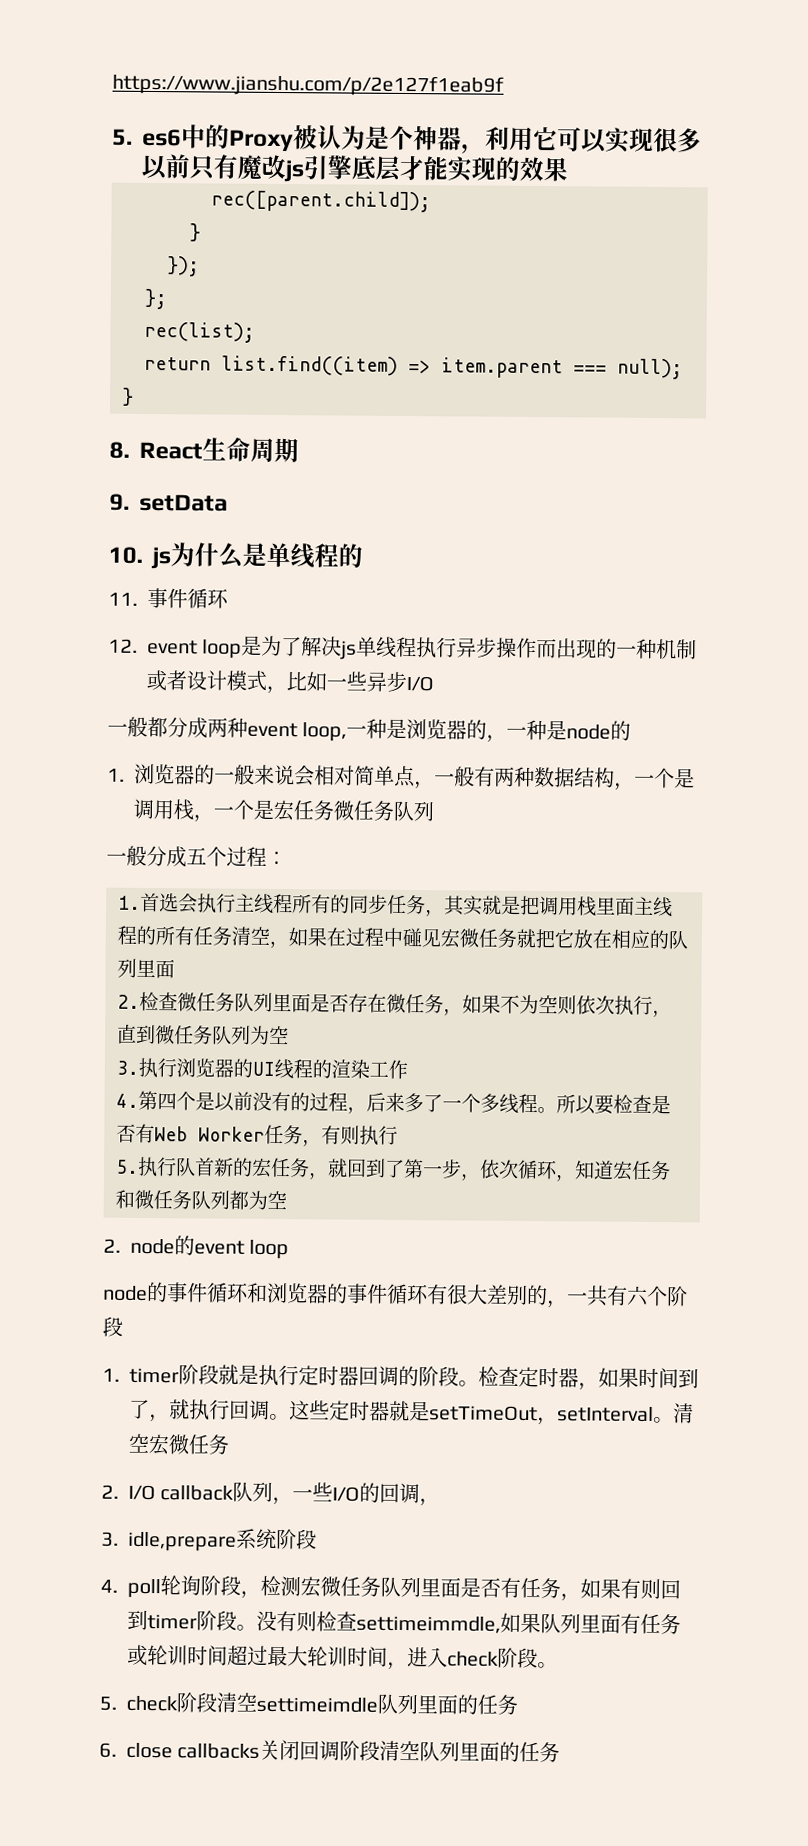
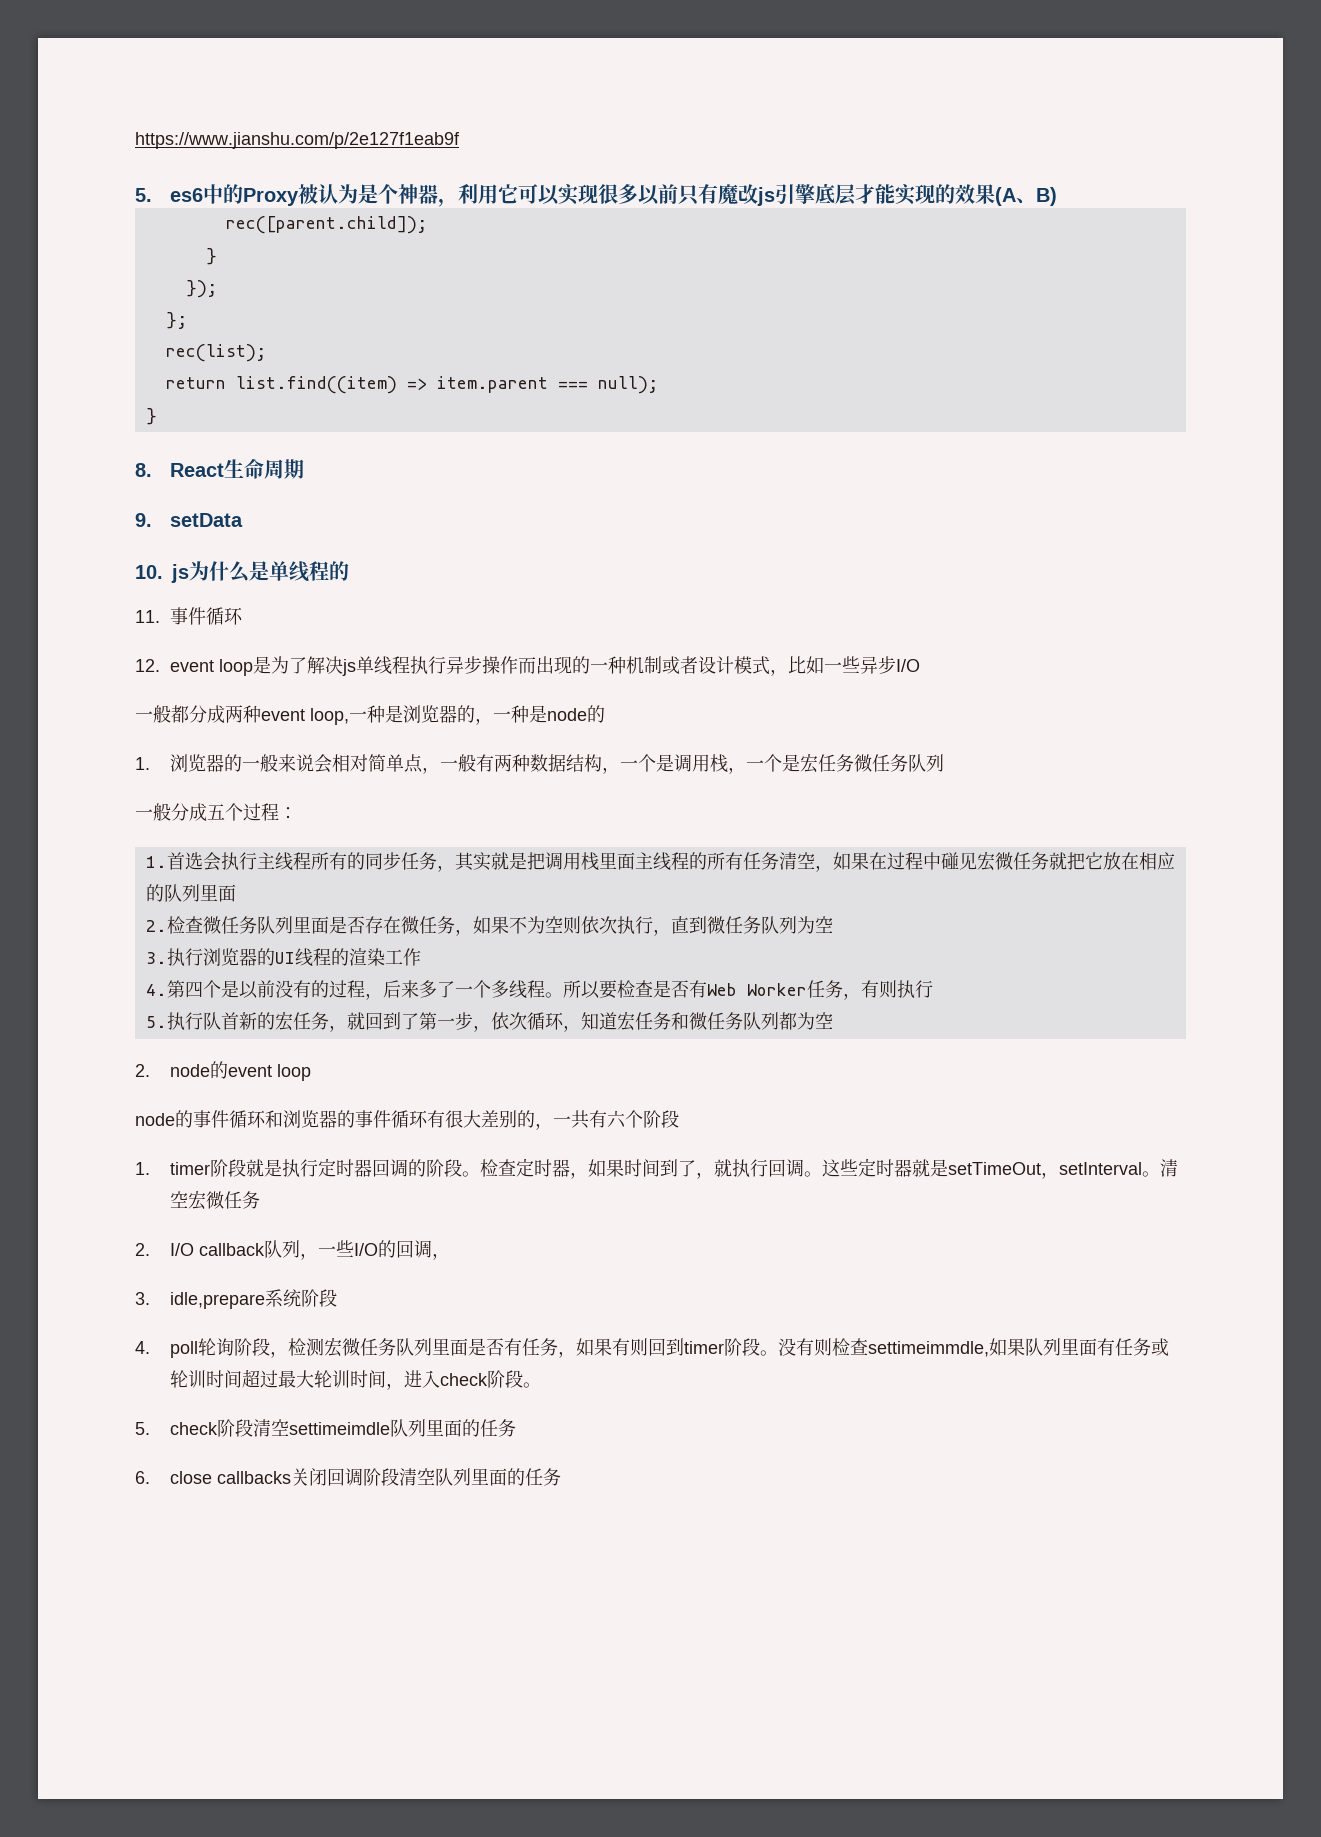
(569, 169) none -> [995,187,1058,206] (A、B)

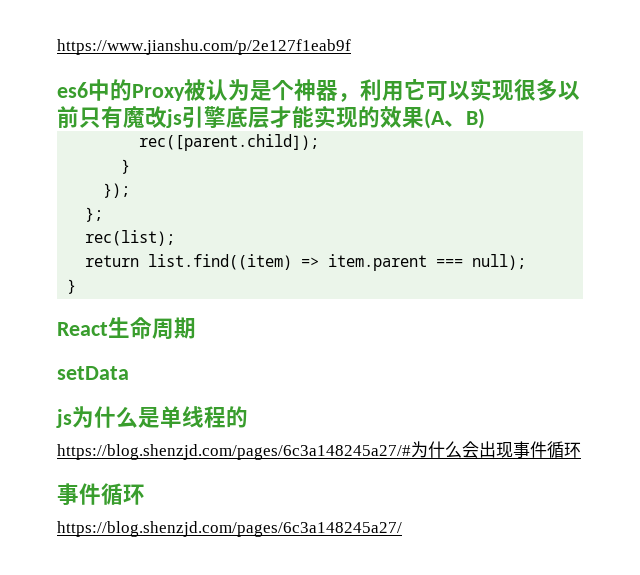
[135,188,152,202] 5. -> (351, 47) none
[135,463,152,477] 8. -> (77, 286) none
[135,513,152,527] 9. -> (196, 328) none
[135,565,163,579] 10. -> (129, 373) none
[135,607,244,625] [135,656,921,676] [135,705,605,725] [135,754,945,774] [135,803,297,821] [145,852,1175,872] [145,884,236,902] [145,916,833,936] [145,948,421,967] [145,980,933,1000] [145,1012,833,1032] [135,1061,312,1081] [135,1110,679,1130] [135,1158,1179,1179] [170,1191,261,1210] [135,1240,451,1260] [135,1289,338,1309] [135,1338,1170,1358] [170,1369,542,1390] [135,1419,517,1437] [135,1468,562,1486] 11.事件循环 // 12. event loop是为了解决js单线程执行异步操作而出现的一种机制或者设计模式，比如一些异步I/O // 一般都分成两种event loop,一种是浏览器的，一种是node的 // 1.浏览器的一般来说会相对简单点，一般有两种数据结构，一个是调用栈，一个是宏任务微任务队列 // 一般分成五个过程： // 1.首选会执行主线程所有的同步任务，其实就是把调用栈里面主线程的所有任务清空，如果在过程中碰见宏微任务就把它放在相应的队列里面 // 2.检查微任务队列里面是否存在微任务，如果不为空则依次执行，直到微任务队列为空 // 3.执行浏览器的UI线程的渲染工作 // 4.第四个是以前没有的过程，后来多了一个多线程。所以要检查是否有Web Worker任务，有则执行 // 5.执行队首新的宏任务，就回到了第一步，依次循环，知道宏任务和微任务队列都为空 // 2. node的event loop // node的事件循环和浏览器的事件循环有很大差别的，一共有六个阶段 // 1. timer阶段就是执行定时器回调的阶段。检查定时器，如果时间到了，就执行回调。这些定时器就是setTimeOut，setInterval。清空宏微任务 // 2. I/O callback队列，一些I/O的回调， // 3. idle,prepare系统阶段 // 4. poll轮询阶段，检测宏微任务队列里面是否有任务，如果有则回到timer阶段。没有则检查settimeimmdle,如果队列里面有任务或轮训时间超过最大轮训时间，进入check阶段。 // 5. check阶段清空settimeimdle队列里面的任务 // 6. close callbacks关闭回调阶段清空队列里面的任务 -> [57,441,581,460] [57,483,145,505] [57,521,402,537] https://blog.shenzjd.com/pages/6c3a148245a27/#为什么会出现事件循环 // 事件循环 // https://blog.shenzjd.com/pages/6c3a148245a27/

